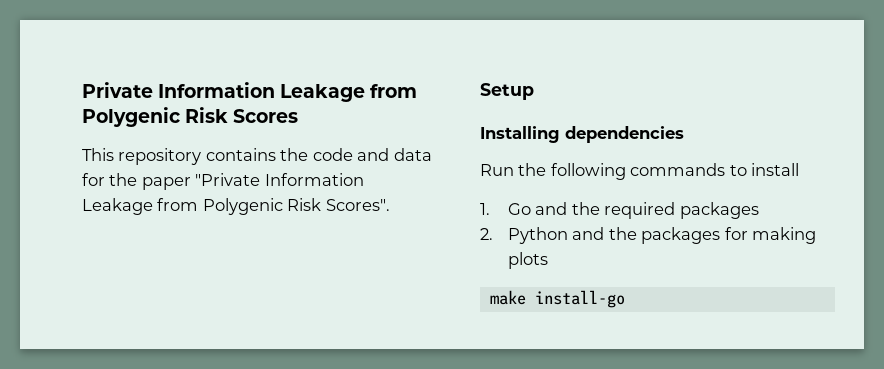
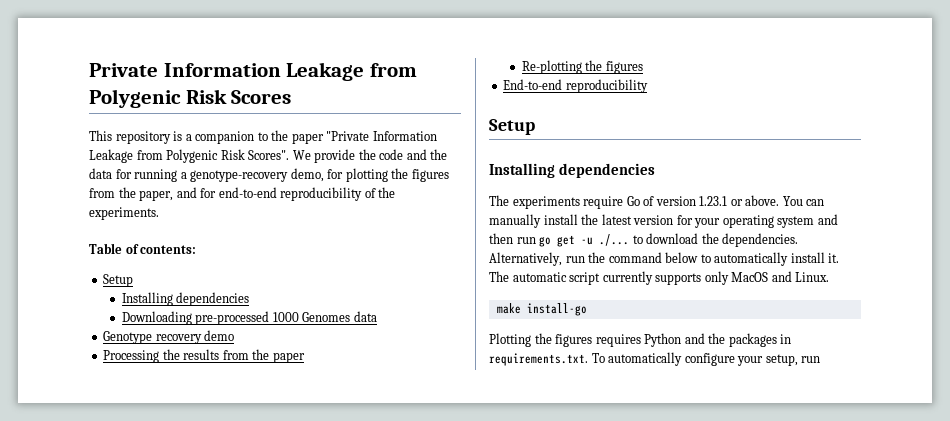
[205,148,432,161] [82,173,105,186] contains the code and data for -> [173,131,268,144] is a companion to
[480,83,534,100] [480,126,684,143] [480,163,800,180] [480,202,759,219] [480,227,817,244] [507,252,548,269] [489,290,625,308] // Setup // Installing dependencies // Run the following commands to install // 1. Go and the required packages // 2. Python and the packages for making plots // make install-go -> [292,149,448,163] [89,168,449,182] [89,187,396,201] [89,207,159,220] [89,243,197,254] [103,274,134,287] [121,292,250,306] [121,311,377,325] [103,330,235,344] [103,349,305,363] [521,60,643,74] [503,79,648,93] [489,119,535,135] [489,163,656,178] [489,195,825,209] [489,214,838,228] [489,233,799,247] [489,252,840,266] [489,271,830,285] [496,303,587,316] [489,333,792,347] [489,352,821,366] We provide the code and the data for running a genotype-recovery demo, for plotting the figures from the paper, and for end-to-end reproducibility of the experiments. // Table of contents: // Setup // Installing dependencies // Downloading pre-processed 1000 Genomes data // Genotype recovery demo // Processing the results from the paper // Re-plotting the figures // End-to-end reproducibility // Setup // Installing dependencies // The experiments require Go of version 1.23.1 or above. You can manually install the latest version for your operating system and then run go get -u ./... to download the dependencies. Alternatively, run the command below to automatically install it. The automatic script currently supports only MacOS and Linux. // make install-go // Plotting the figures requires Python and the packages in requirements.txt. To automatically configure your setup, run

